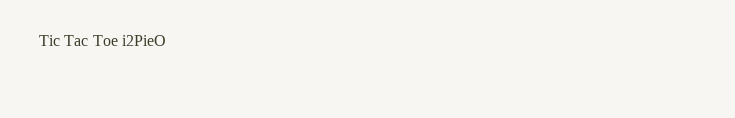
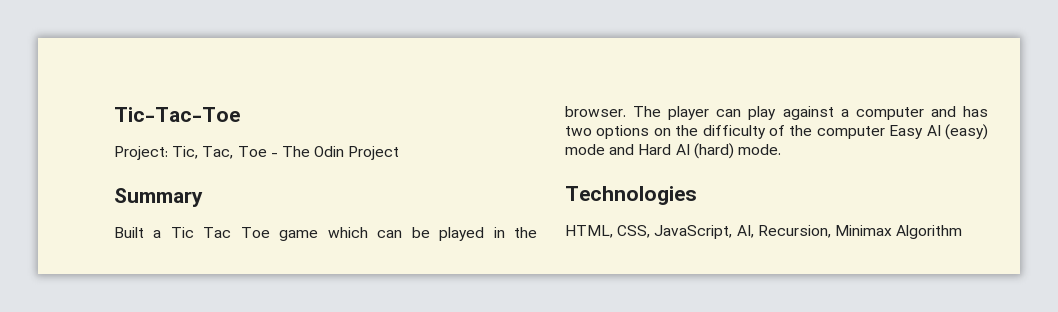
[39,35,166,46] Tic Tac Toe i2PieO -> [114,107,240,122] [114,146,400,160] [114,188,203,207] [114,227,537,241] [565,106,988,120] [565,124,988,140] [565,143,781,159] [565,186,697,205] [565,225,963,239] Tic-Tac-Toe // Project: Tic, Tac, Toe - The Odin Project // Summary // Built a Tic Tac Toe game which can be played in the browser. The player can play against a computer and has two options on the difficulty of the computer Easy AI (easy) mode and Hard AI (hard) mode. // Technologies // HTML, CSS, JavaScript, AI, Recursion, Minimax Algorithm

